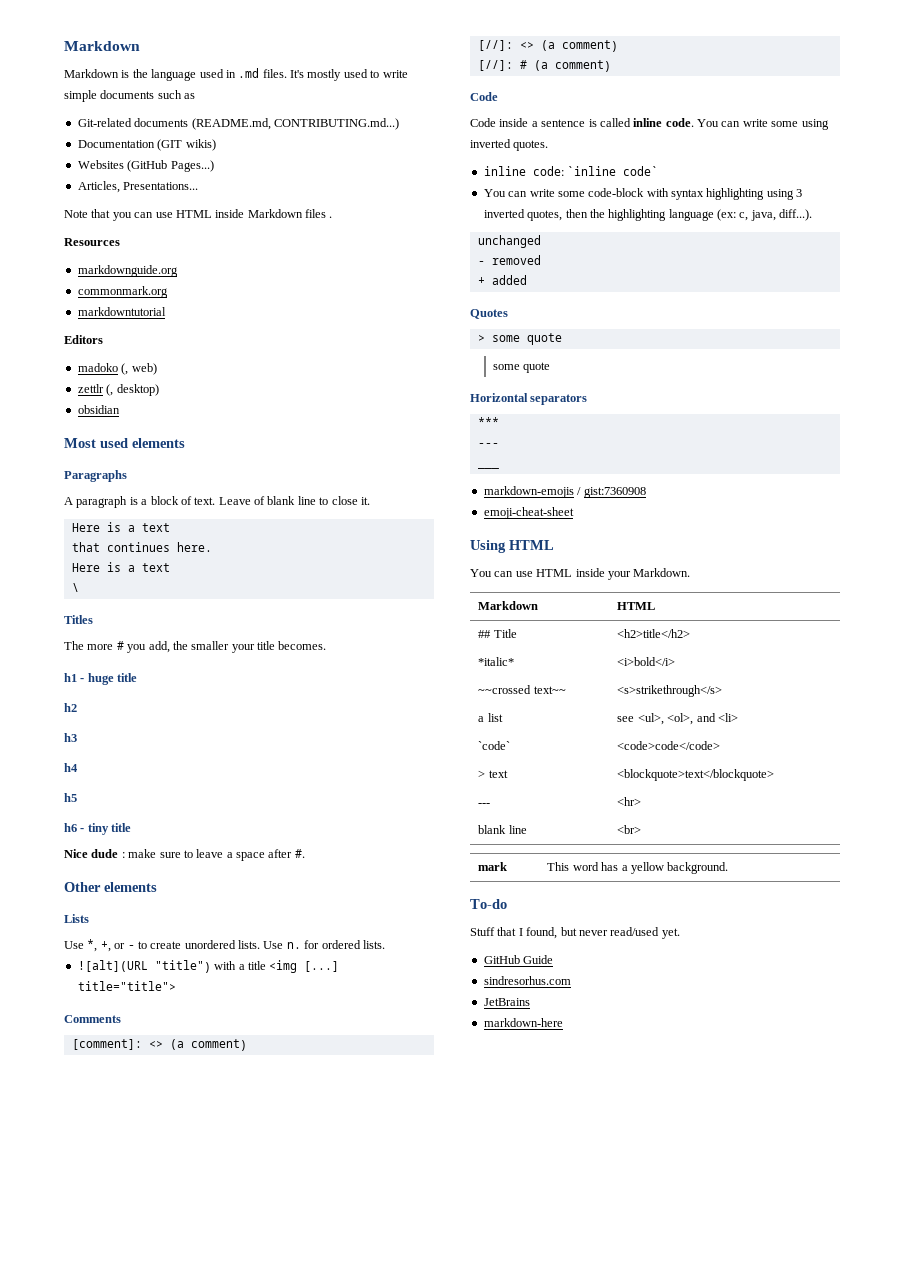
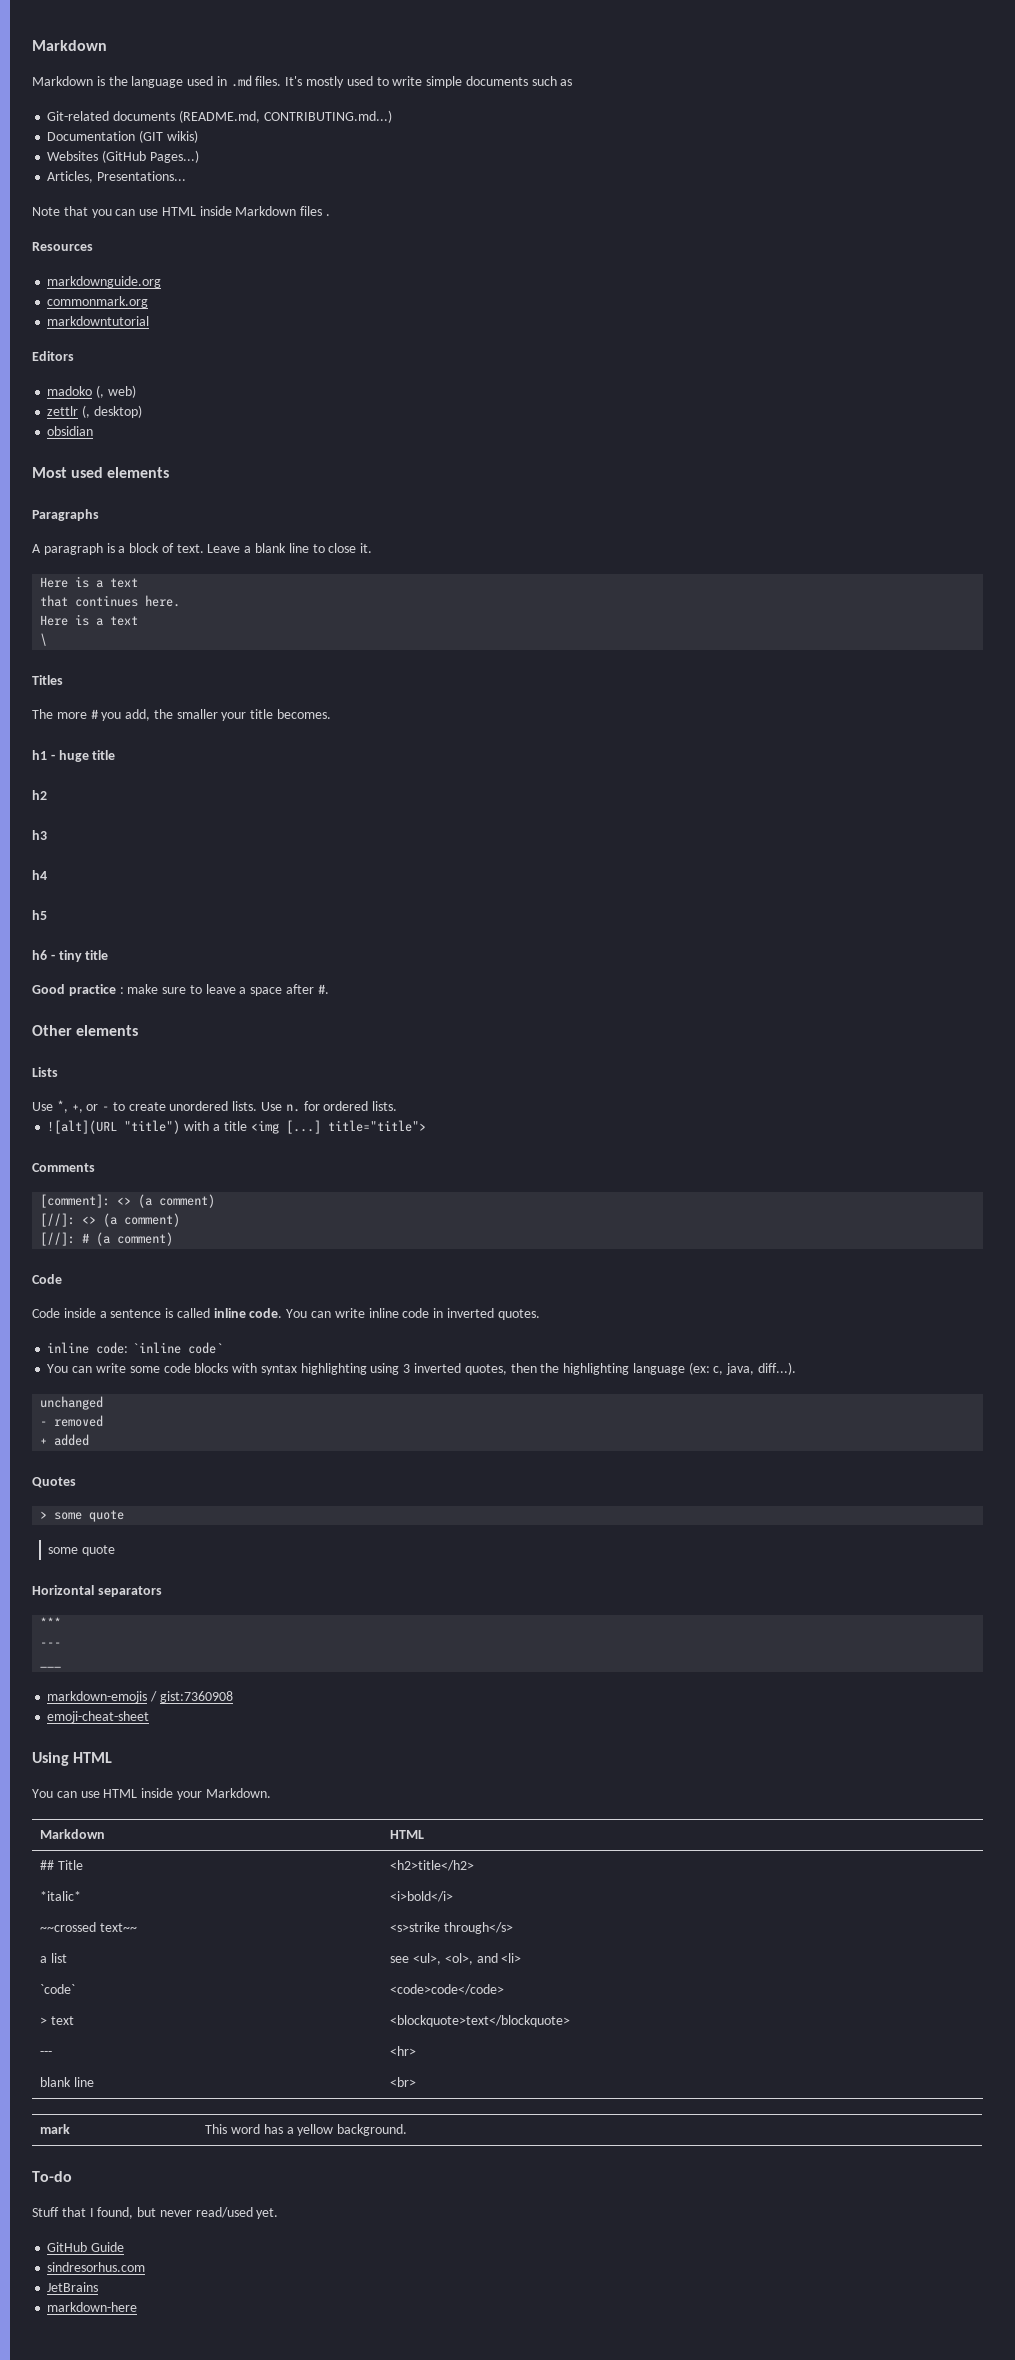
[254,496,265,505] of -> [244,546,252,553] a
[64,849,119,858] Nice dude -> [32,984,116,996] Good practice
[771,119,829,130] some using -> [368,1308,444,1318] inline code in
[588,188,645,197] code-block -> [163,1363,229,1373] code blocks
[617,685,723,697] <s>strikethrough</s> -> [390,1922,514,1934] <s>strike through</s>

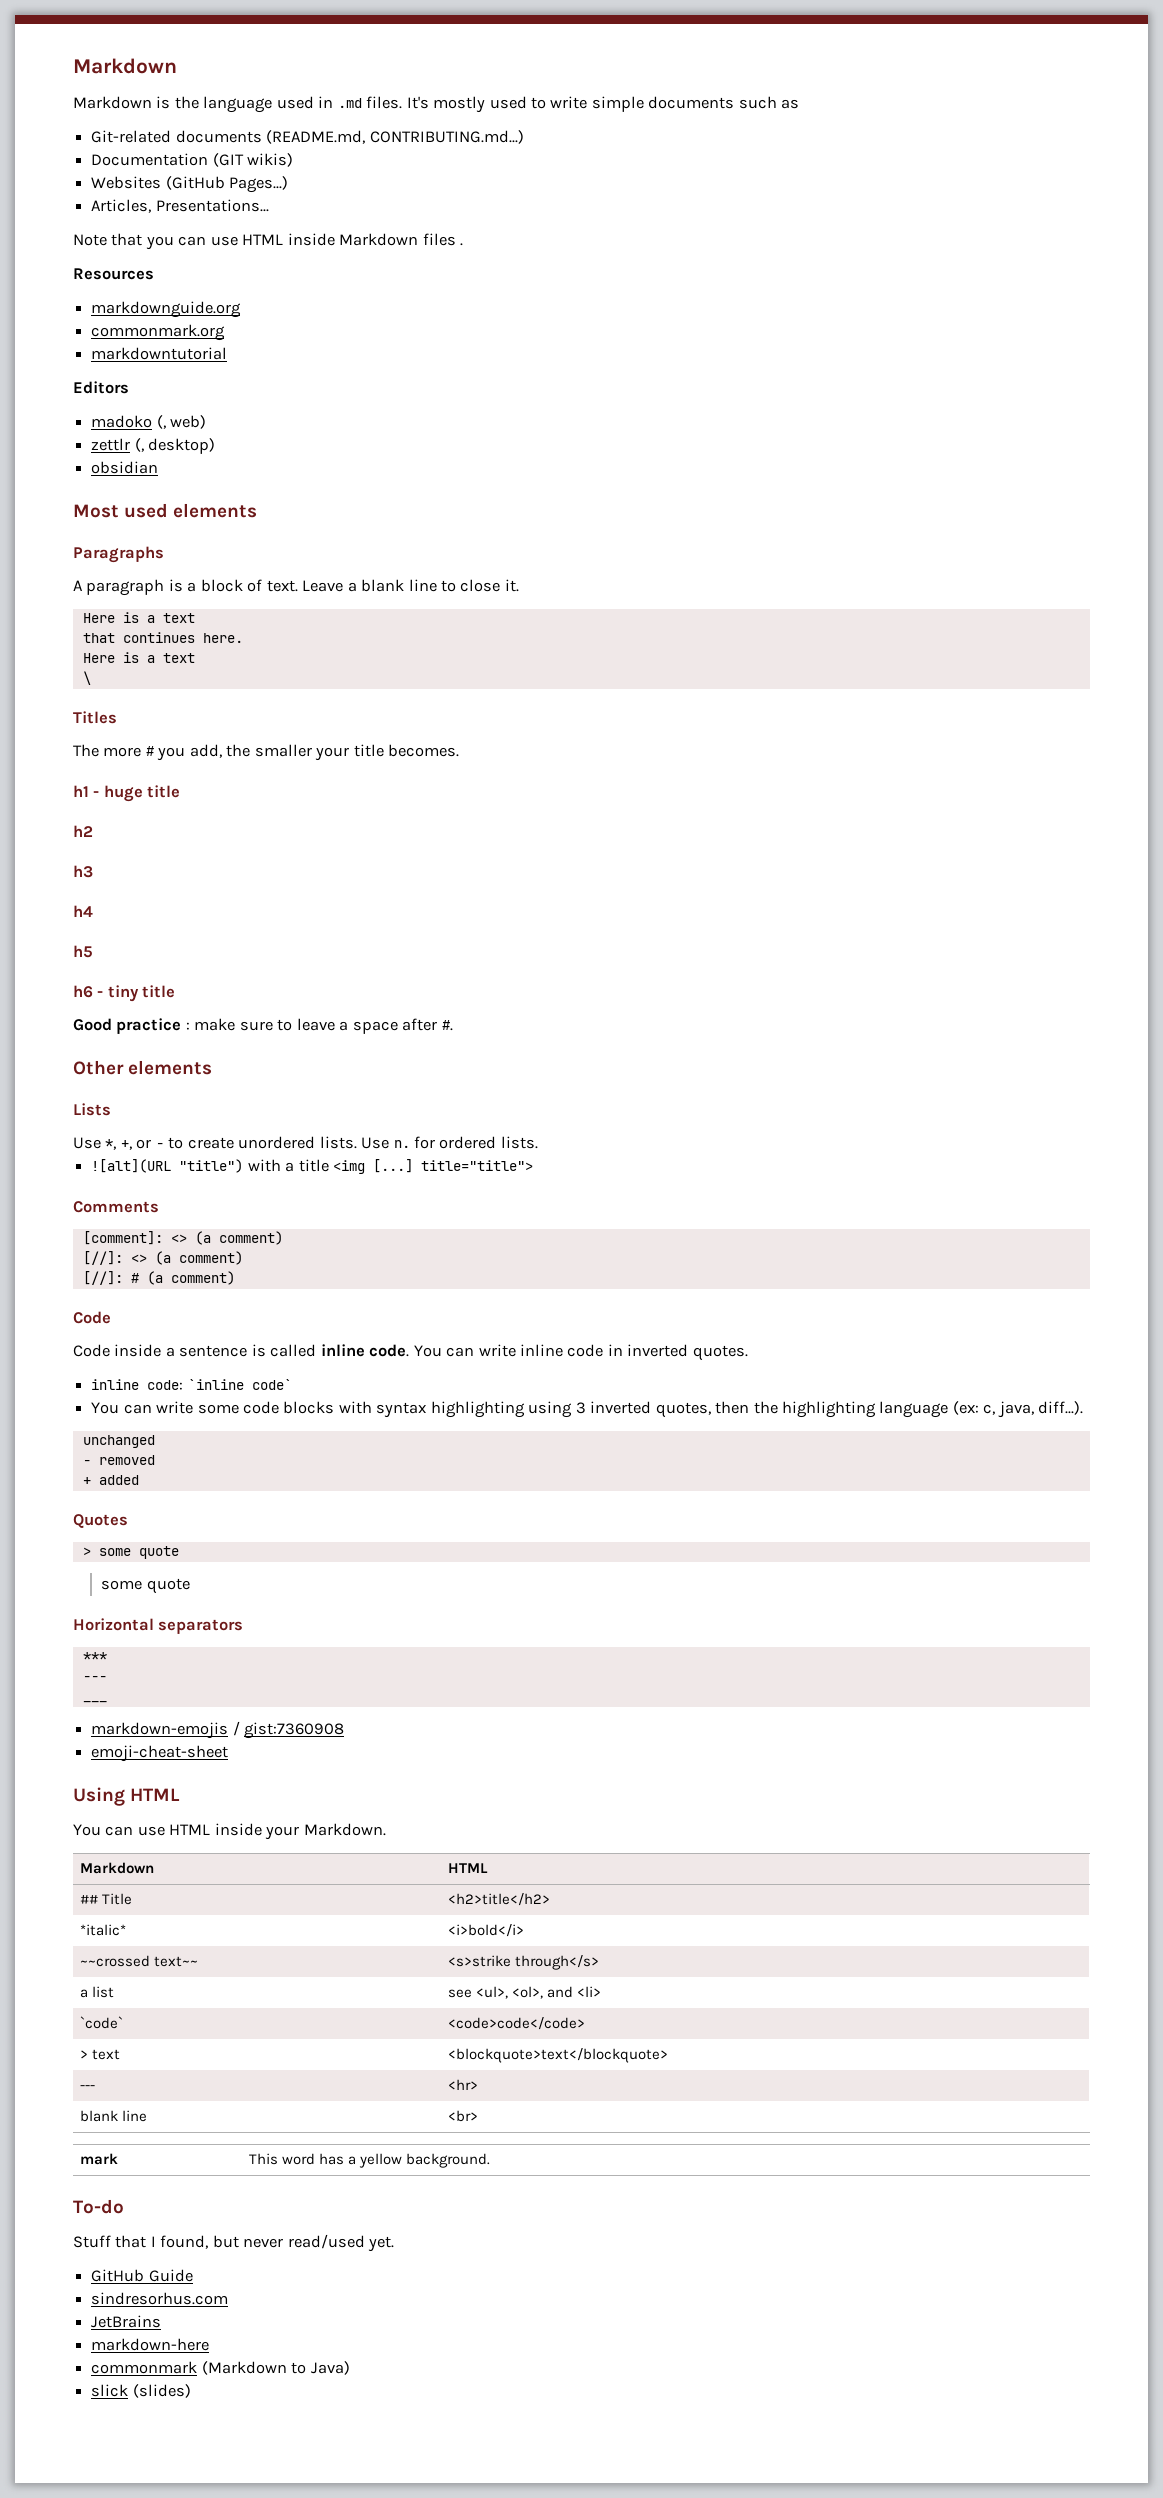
(138, 2307) none -> [91,2361,350,2375] [91,2384,191,2398] // commonmark (Markdown to Java) // slick (slides)

